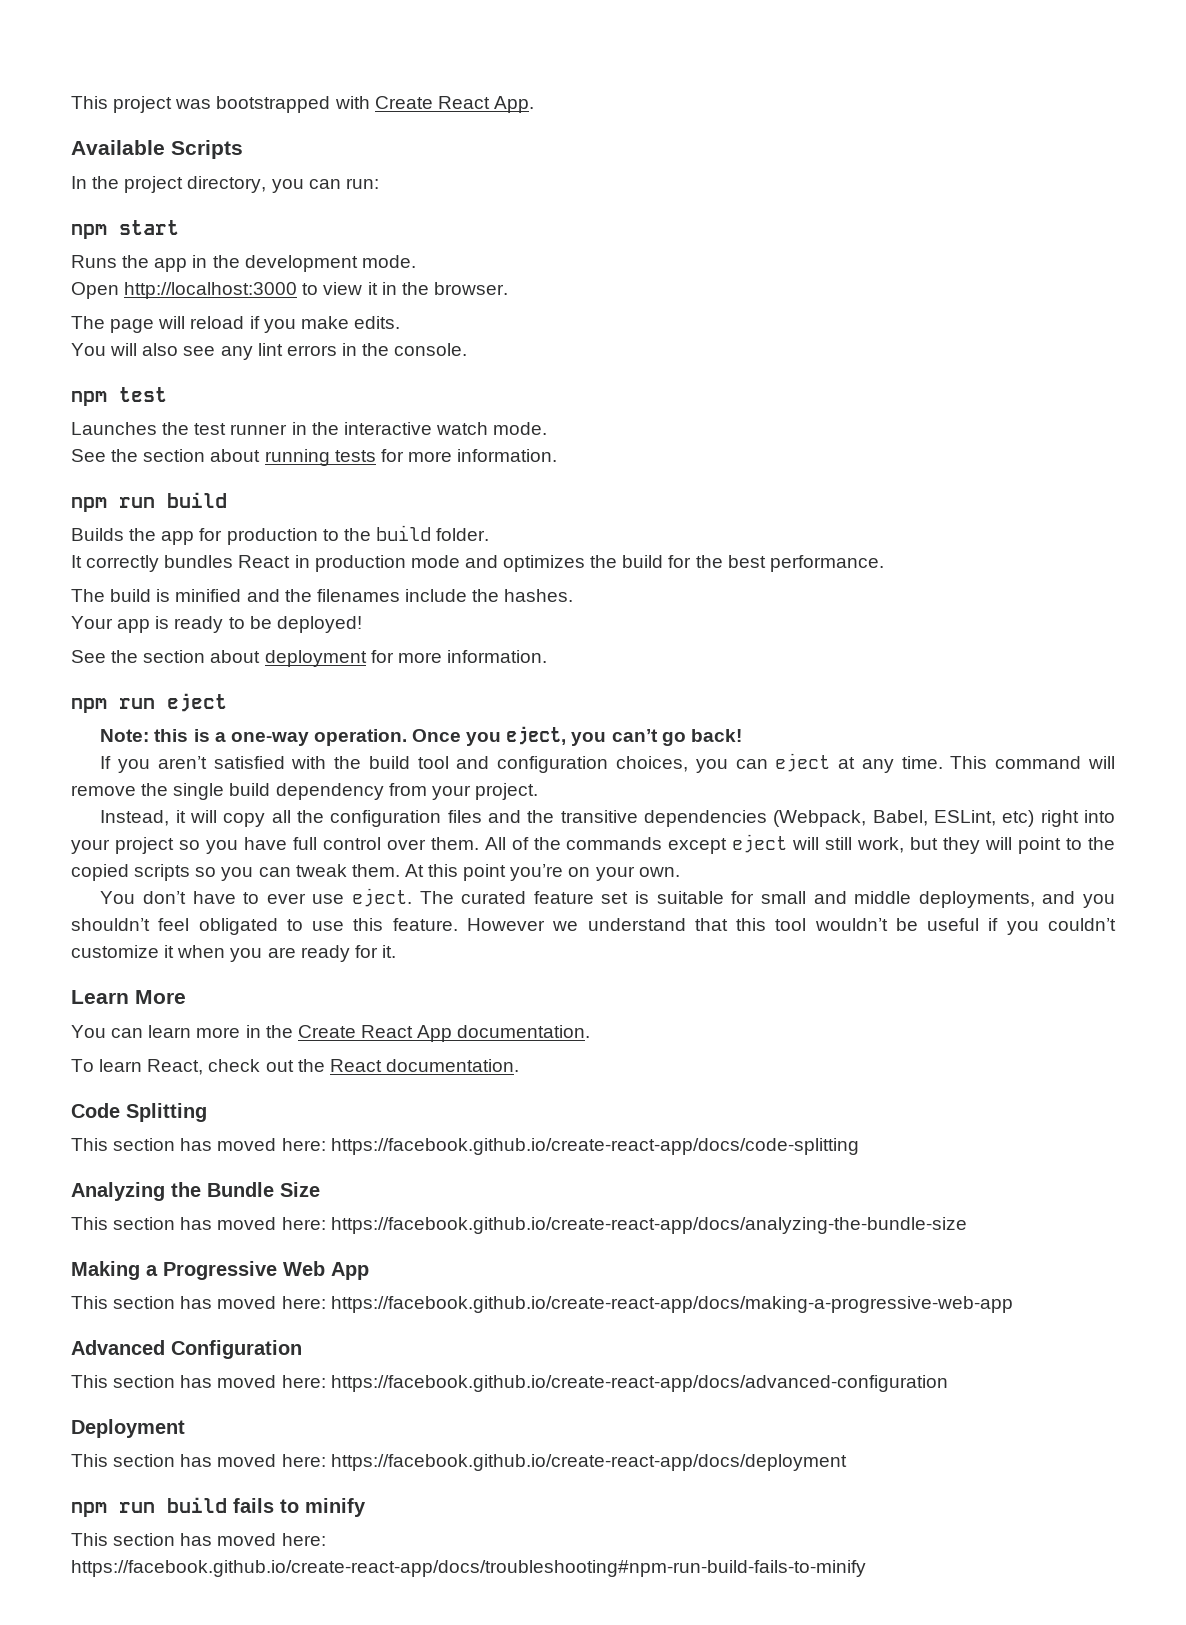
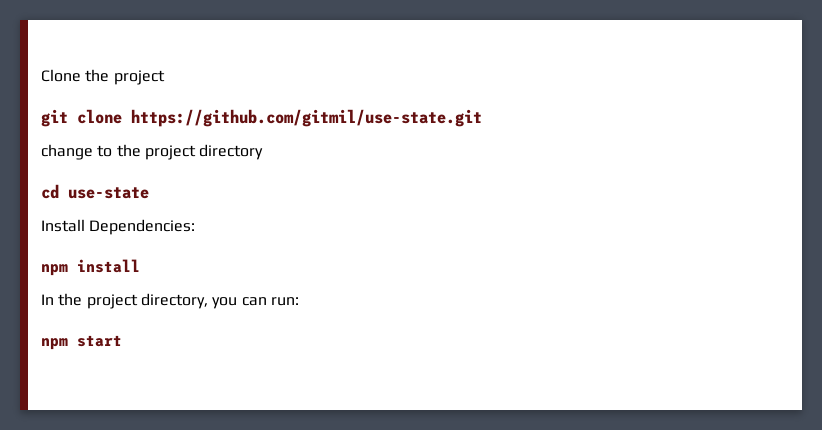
[71,96,534,113] [71,140,243,159] This project was bootstrapped with Create React App. // Available Scripts -> [41,69,165,85] [41,109,482,127] [41,144,264,160] [41,184,149,199] [41,219,196,235] [41,259,140,276] Clone the project // git clone https://github.com/gitmil/use-state.git // change to the project directory // cd use-state // Install Dependencies: // npm install
[71,255,416,272] [71,282,508,299] [71,316,400,333] [71,343,468,360] [71,387,167,406] [71,422,548,435] [71,449,558,466] [71,492,227,512] [71,525,490,545] [71,555,884,572] [71,589,574,602] [71,616,362,633] [71,650,547,667] [71,693,227,713] [100,726,742,746] [100,753,1116,773] [71,783,538,800] [100,810,1115,827] [71,834,1115,854] [71,864,680,881] [100,888,1115,908] [71,918,1117,935] [71,945,396,962] [71,990,186,1004] [71,1025,591,1042] [71,1059,519,1075] [71,1103,207,1122] [71,1138,859,1155] [71,1182,320,1201] [71,1217,967,1234] [71,1261,369,1280] [71,1296,1013,1313] [71,1340,302,1359] [71,1375,948,1392] [71,1419,185,1438] [71,1454,847,1471] [71,1497,366,1517] [71,1533,326,1546] [71,1560,866,1577] // Runs the app in the development mode. // Open http://localhost:3000 to view it in the browser. // The page will reload if you make edits. // You will also see any lint errors in the console. // npm test // Launches the test runner in the interactive watch mode. // See the section about running tests for more information. // npm run build // Builds the app for production to the build folder. // It correctly bundles React in production mode and optimizes the build for the best performance. // The build is minified and the filenames include the hashes. // Your app is ready to be deployed! // See the section about deployment for more information. // npm run eject // Note: this is a one-way operation. Once you eject, you can’t go back! // If you aren’t satisfied with the build tool and configuration choices, you can eject at any time. This command will remove the single build dependency from your project. // Instead, it will copy all the configuration files and the transitive dependencies (Webpack, Babel, ESLint, etc) right into your project so you have full control over them. All of the commands except eject will still work, but they will point to the copied scripts so you can tweak them. At this point you’re on your own. // You don’t have to ever use eject. The curated feature set is suitable for small and middle deployments, and you shouldn’t feel obligated to use this feature. However we understand that this tool wouldn’t be useful if you couldn’t customize it when you are ready for it. // Learn More // You can learn more in the Create React App documentation. // To learn React, check out the React documentation. // Code Splitting // This section has moved here: https://facebook.github.io/create-react-app/docs/code-splitting // Analyzing the Bundle Size // This section has moved here: https://facebook.github.io/create-react-app/docs/analyzing-the-bundle-size // Making a Progressive Web App // This section has moved here: https://facebook.github.io/create-react-app/docs/making-a-progressive-web-app // Advanced Configuration // This section has moved here: https://facebook.github.io/create-react-app/docs/advanced-configuration // Deployment // This section has moved here: https://facebook.github.io/create-react-app/docs/deployment // npm run build fails to minify // This section has moved here: https://facebook.github.io/create-react-app/docs/troubleshooting#npm-run-build-fails-to-minify -> (122, 341) none

